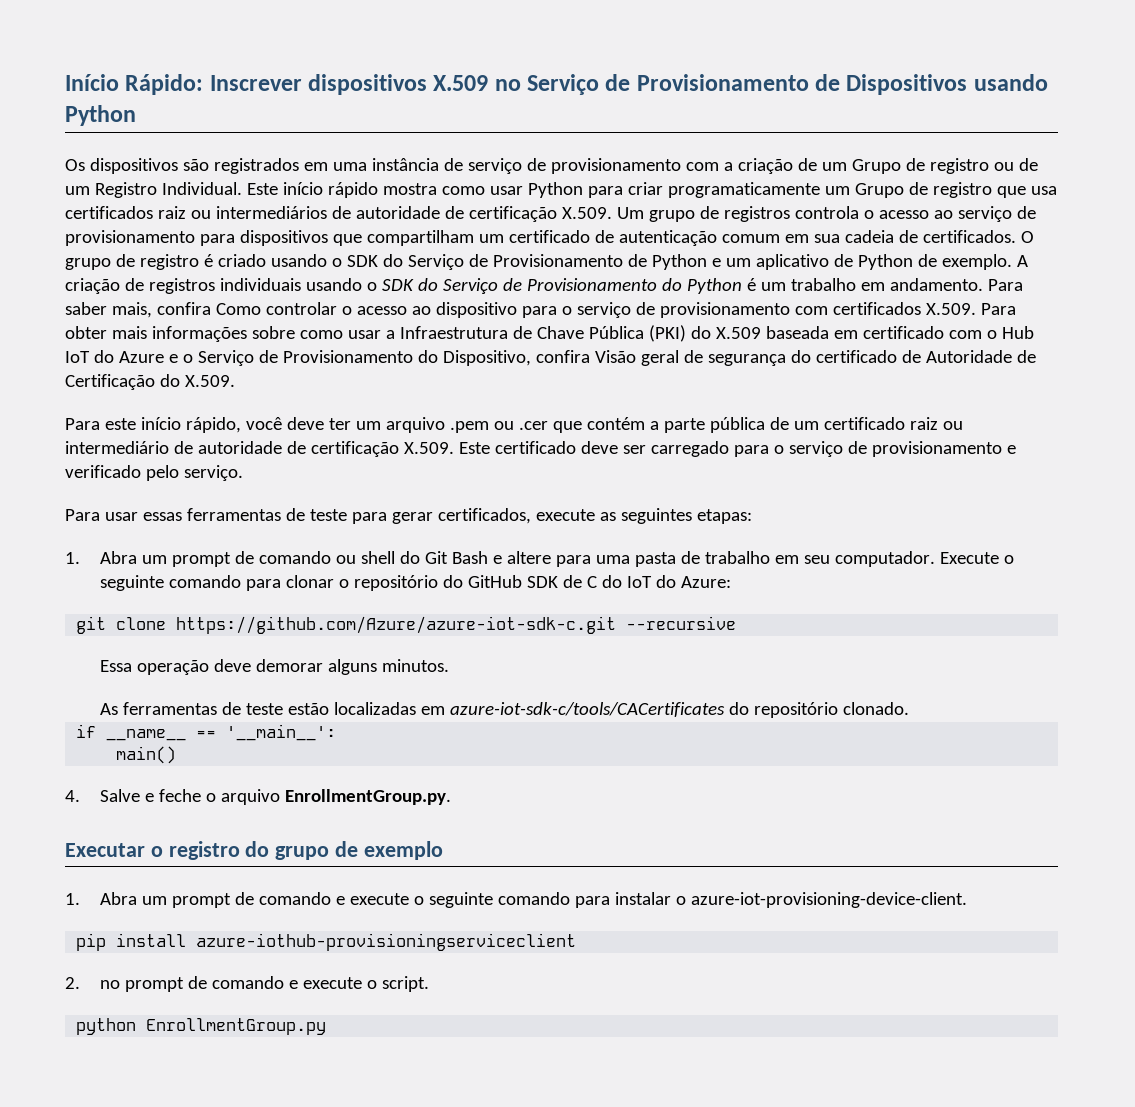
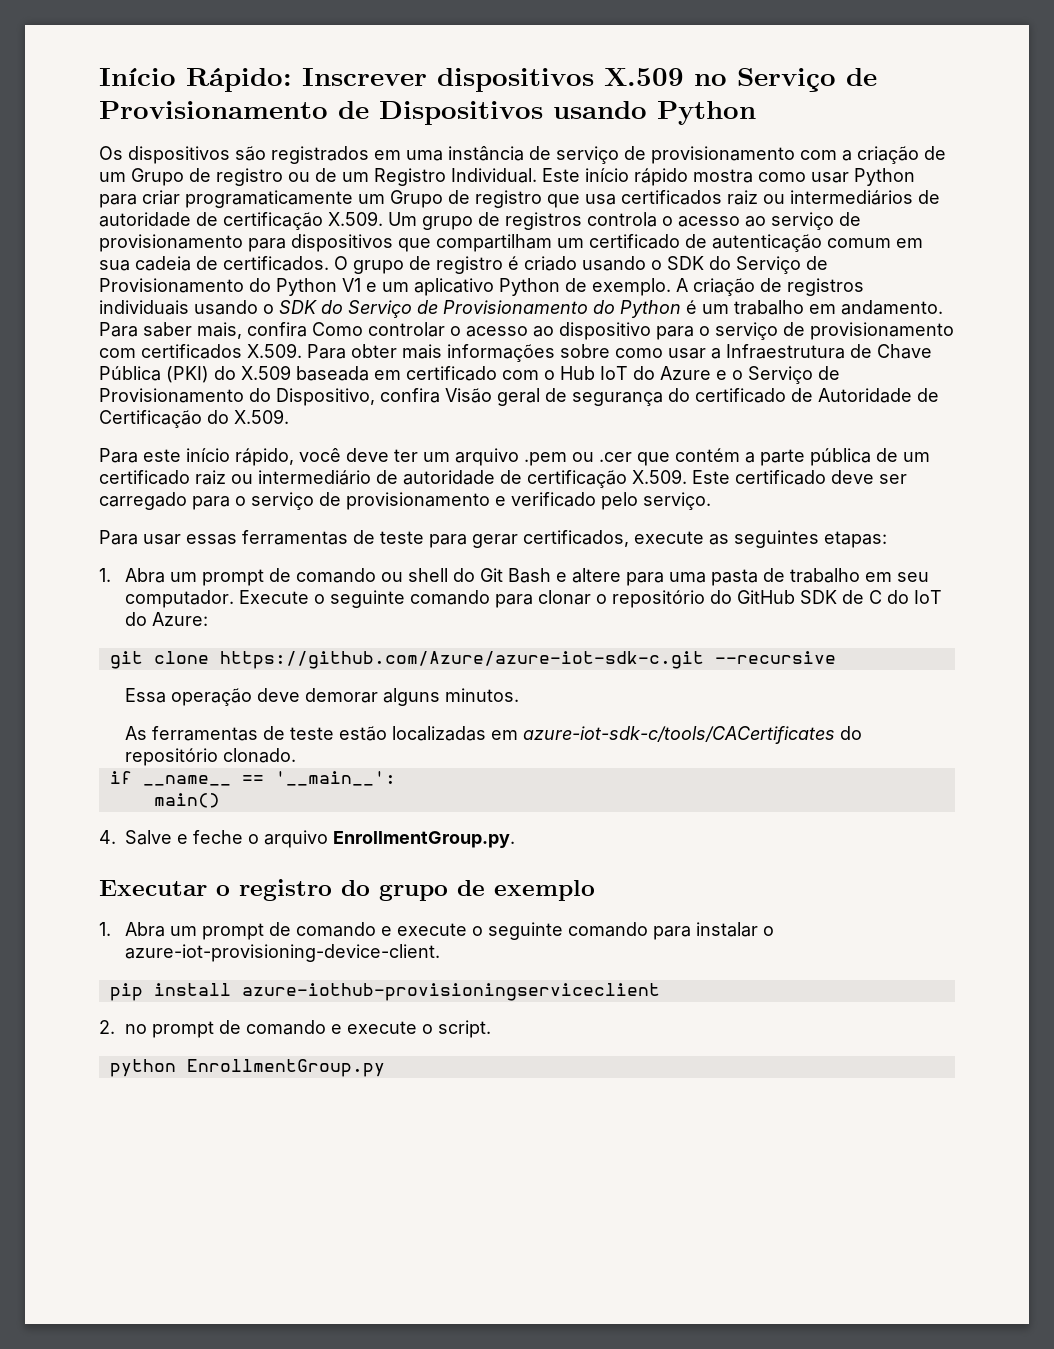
[627,254,707,270] de Python -> [249,278,361,296] do Python V1
[833,254,853,267] de -> (494, 287) none

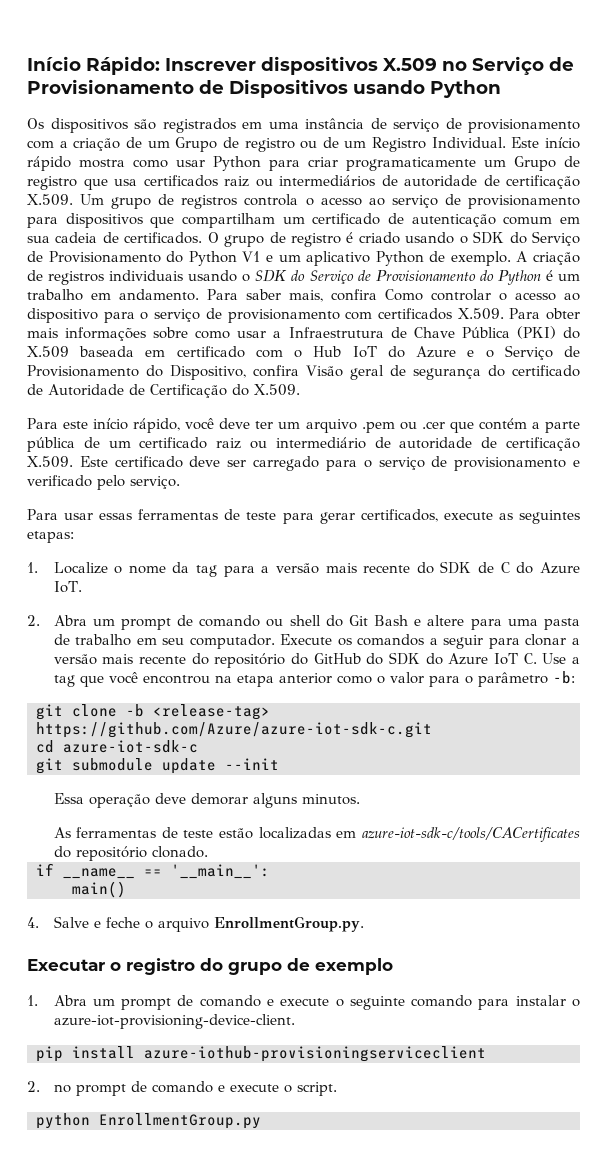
(111, 575) none -> [53,561,580,577] [53,581,82,593] [27,615,40,626] Localize o nome da tag para a versão mais recente do SDK de C do Azure IoT. // 2.
[313,590,942,608] [124,612,208,626] o seguinte comando para clonar o repositório do GitHub SDK de C do IoT do Azure: -> [337,634,580,649] [53,652,580,668] [53,671,575,687] os comandos a seguir para clonar a versão mais recente do repositório do GitHub do SDK do Azure IoT C. Use a tag que você encontrou na etapa anterior como o valor para o parâmetro -b:
(209, 657) none -> [126,704,270,720] -b <release-tag>
[714,651,836,664] --recursive -> [36,740,198,753] [36,758,279,774] // cd azure-iot-sdk-c // git submodule update --init

